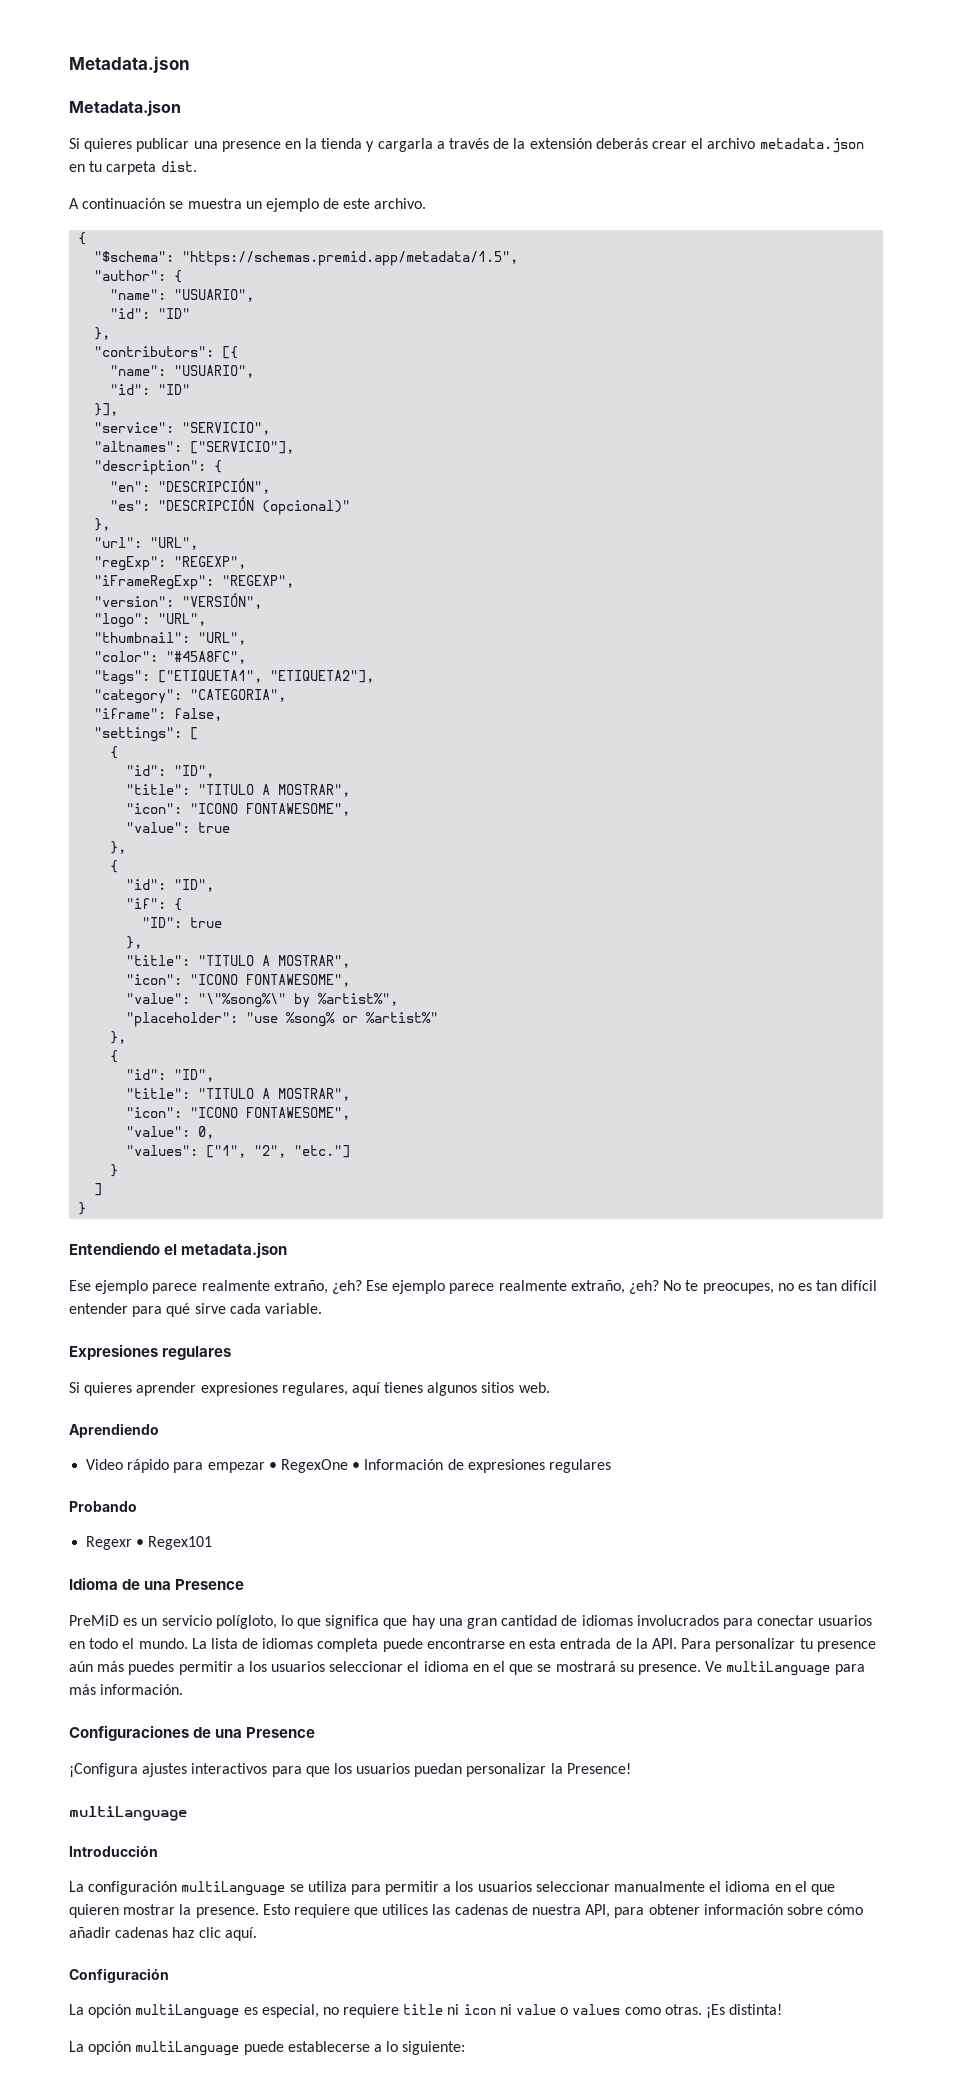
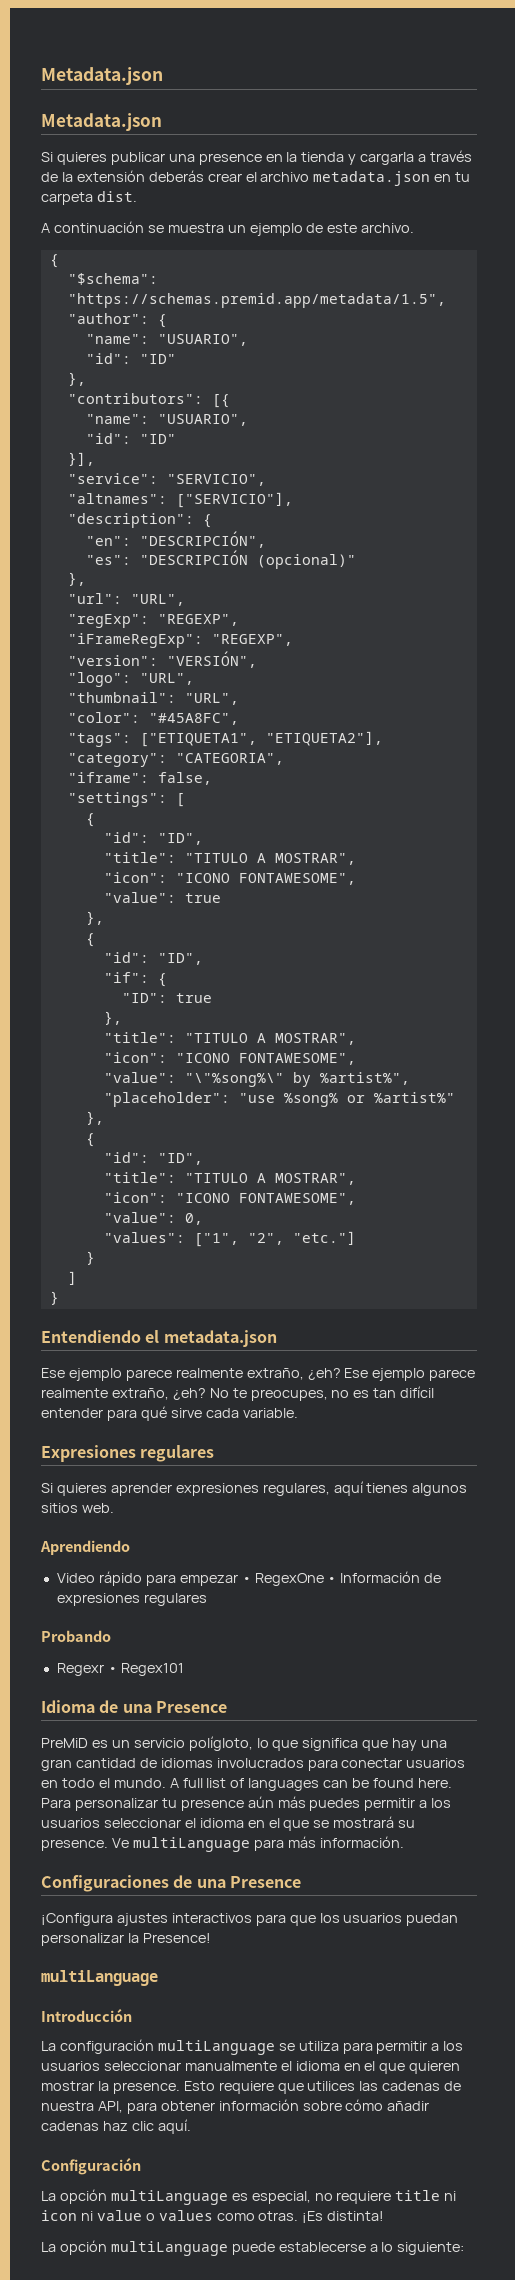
[191,1638,677,1652] La lista de idiomas completa puede encontrarse en esta entrada de la API. -> [169,1778,452,1791] A full list of languages can be found here.

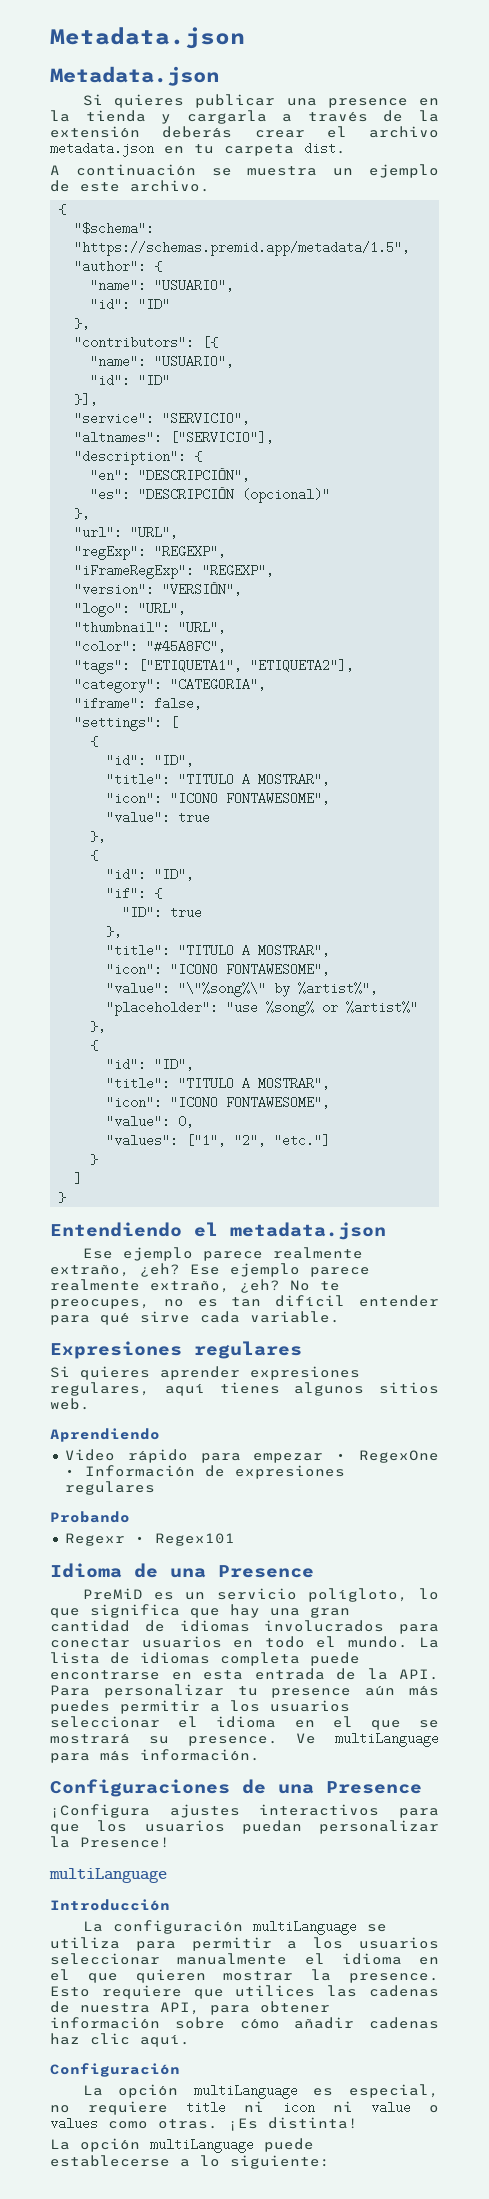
[169,1778,452,1791] A full list of languages can be found here. -> [419,1637,439,1648] [50,1652,360,1666] [50,1668,439,1680] La lista de idiomas completa puede encontrarse en esta entrada de la API.

